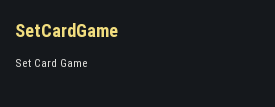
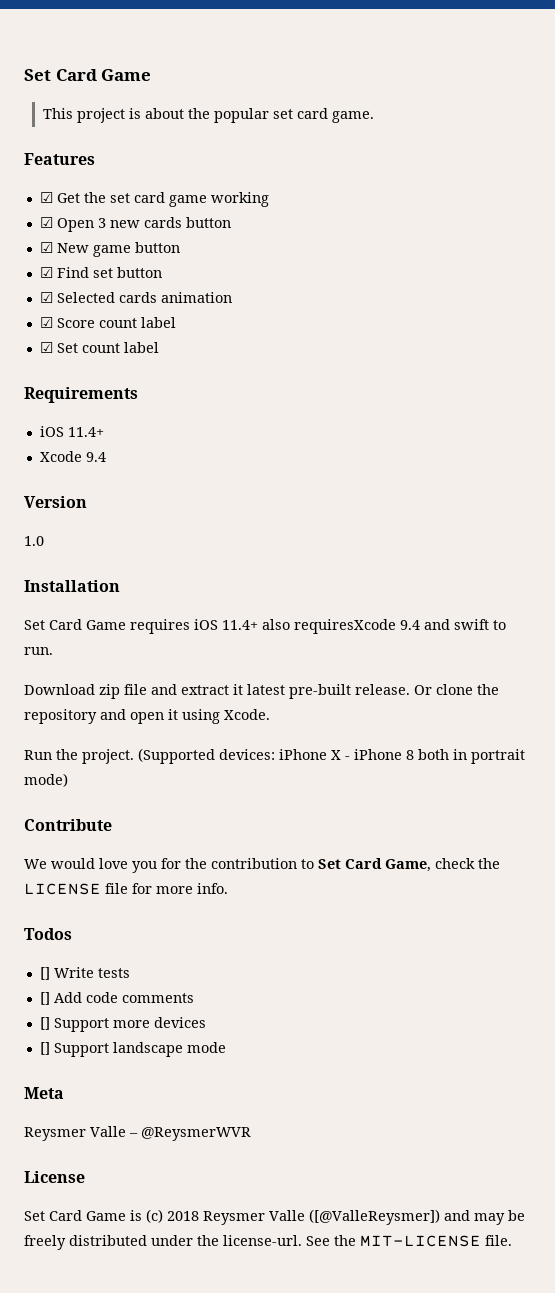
[15,23,118,37] [15,59,89,67] SetCardGame // Set Card Game -> [24,69,152,81] [42,108,374,123] [24,153,95,165] [39,192,269,207] [39,217,231,232] [39,242,180,257] [39,267,162,278] [39,292,232,303] [39,317,176,328] [39,342,159,353] [24,387,138,403] [39,426,104,437] [39,451,106,462] [24,496,87,508] [24,536,44,546] [24,580,120,592] [24,619,506,634] [24,647,53,655] [24,684,499,699] [24,709,270,724] [24,748,525,764] [24,773,68,787] [24,819,112,831] [24,858,500,873] [24,883,228,895] [24,928,72,940] [39,967,130,980] [39,992,194,1005] [39,1017,206,1032] [39,1042,226,1057] [24,1087,64,1099] [24,1126,251,1141] [24,1171,85,1183] [24,1209,525,1225] [24,1235,512,1250] Set Card Game // This project is about the popular set card game. // Features // ☑ Get the set card game working // ☑ Open 3 new cards button // ☑ New game button // ☑ Find set button // ☑ Selected cards animation // ☑ Score count label // ☑ Set count label // Requirements // iOS 11.4+ // Xcode 9.4 // Version // 1.0 // Installation // Set Card Game requires iOS 11.4+ also requiresXcode 9.4 and swift to run. // Download zip file and extract it latest pre-built release. Or clone the repository and open it using Xcode. // Run the project. (Supported devices: iPhone X - iPhone 8 both in portrait mode) // Contribute // We would love you for the contribution to Set Card Game, check the LICENSE file for more info. // Todos // [] Write tests // [] Add code comments // [] Support more devices // [] Support landscape mode // Meta // Reysmer Valle – @ReysmerWVR // License // Set Card Game is (c) 2018 Reysmer Valle ([@ValleReysmer]) and may be freely distributed under the license-url. See the MIT-LICENSE file.

